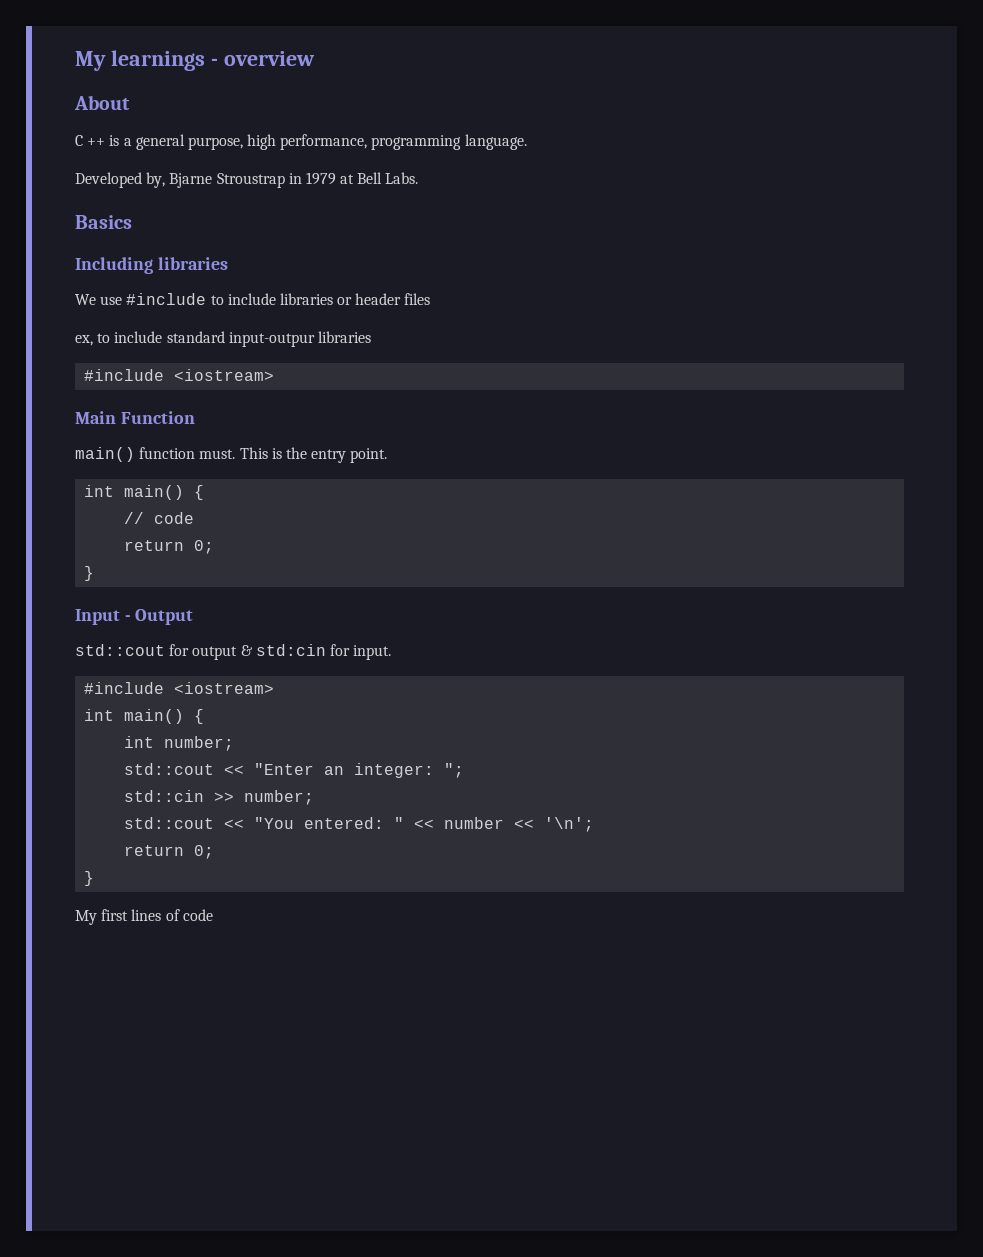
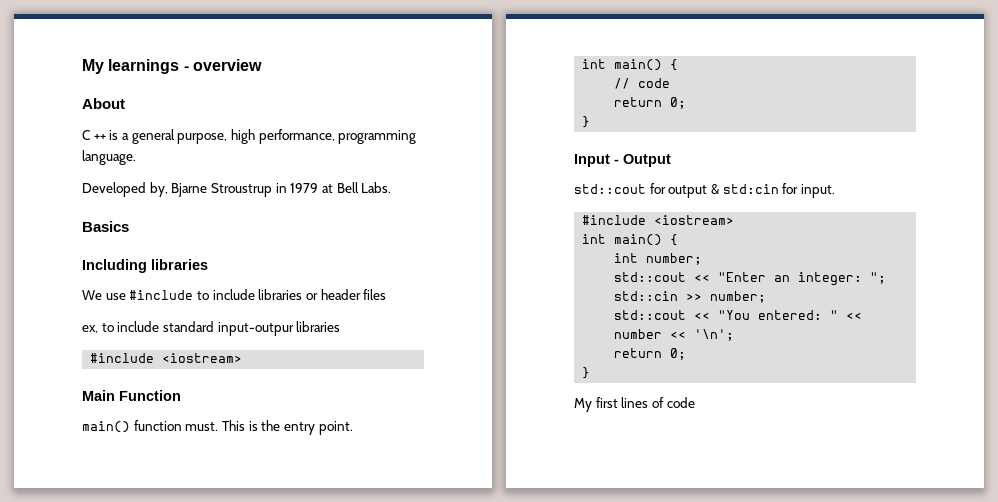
[216,173,285,188] Stroustrap -> [210,183,272,197] Stroustrup

